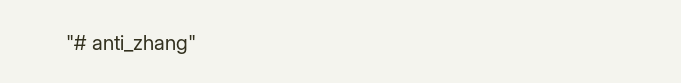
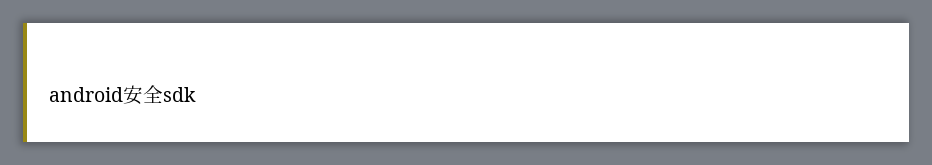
[66,35,196,54] "# anti_zhang" -> [49,85,196,105] android安全sdk

